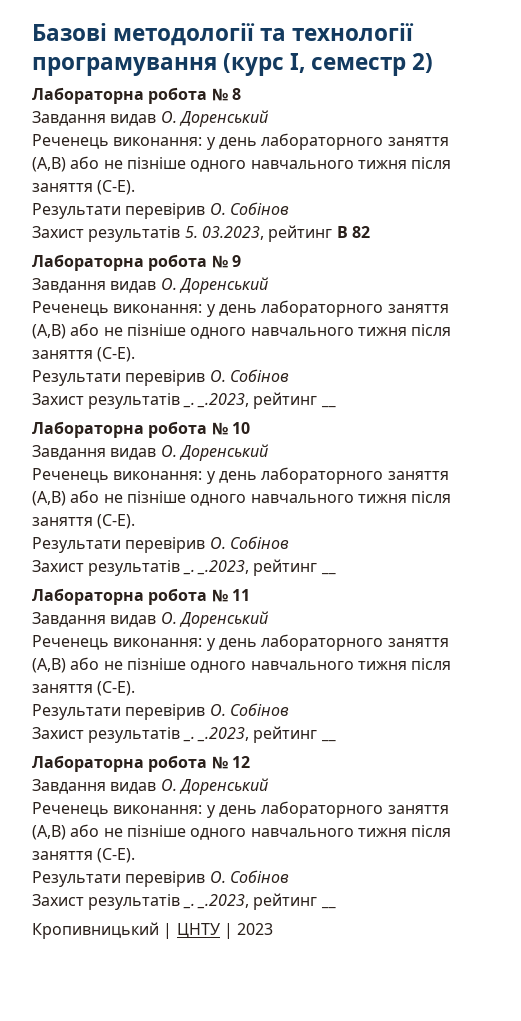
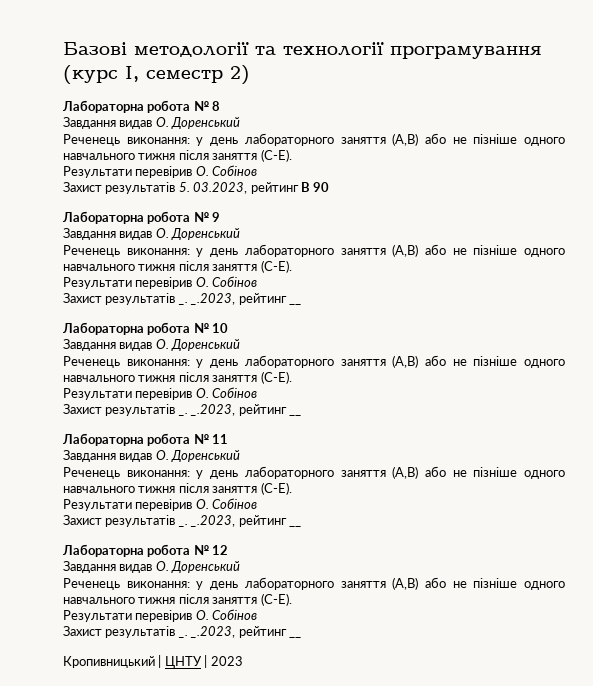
[351,226,370,238] 82 -> [313,182,330,192] 90

